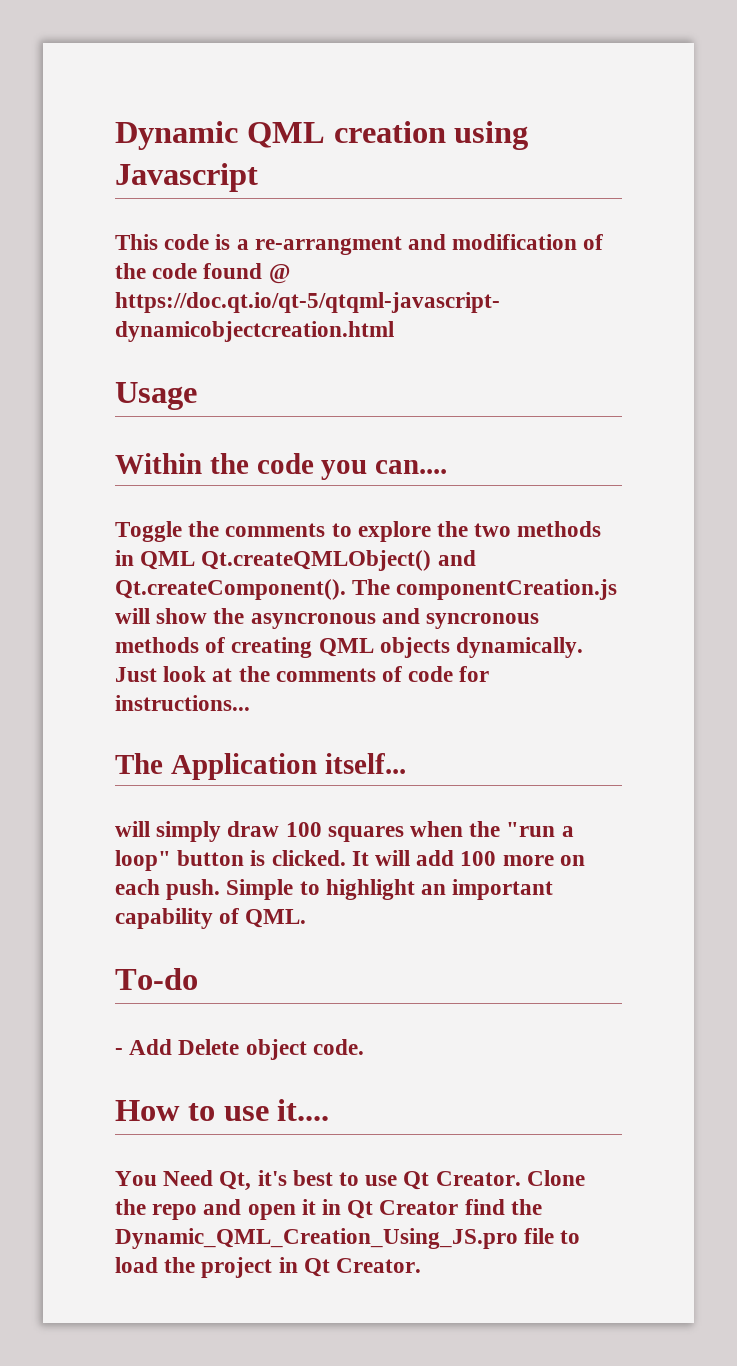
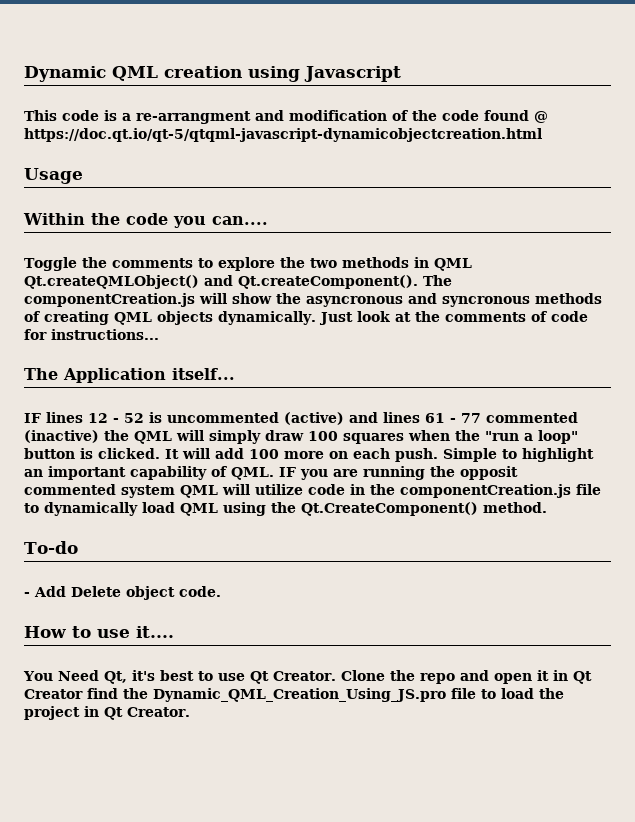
(406, 763) none -> [24,412,578,425] [24,430,172,444] IF lines 12 - 52 is uncommented (active) and lines 61 - 77 commented (inactive) the QML
(307, 918) none -> [279,466,518,480] [24,484,601,498] [24,502,547,516] IF you are running the opposit commented system QML will utilize code in the componentCreation.js file to dynamically load QML using the Qt.CreateComponent() method.

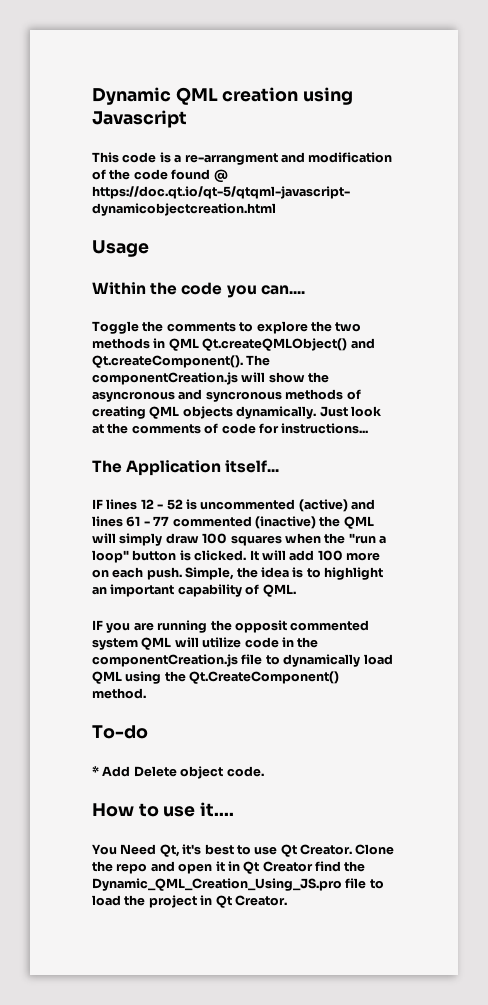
[443,448,497,462] Simple -> [185,567,304,580] Simple, the idea is
(274, 473) none -> (296, 590) //
[24,592,30,597] - -> [92,766,99,776] *

